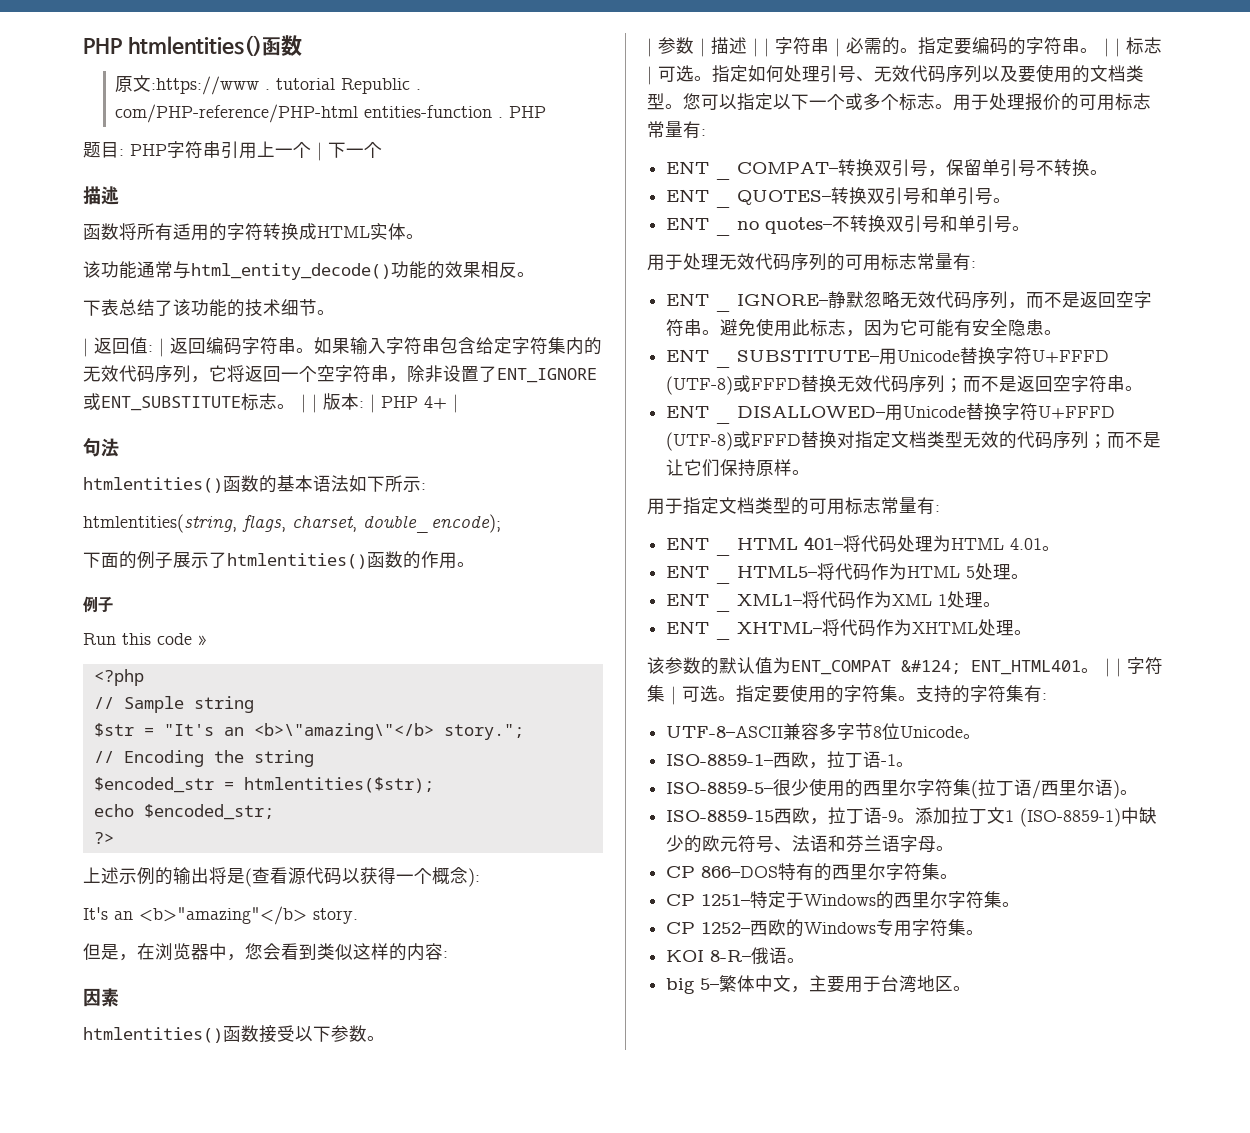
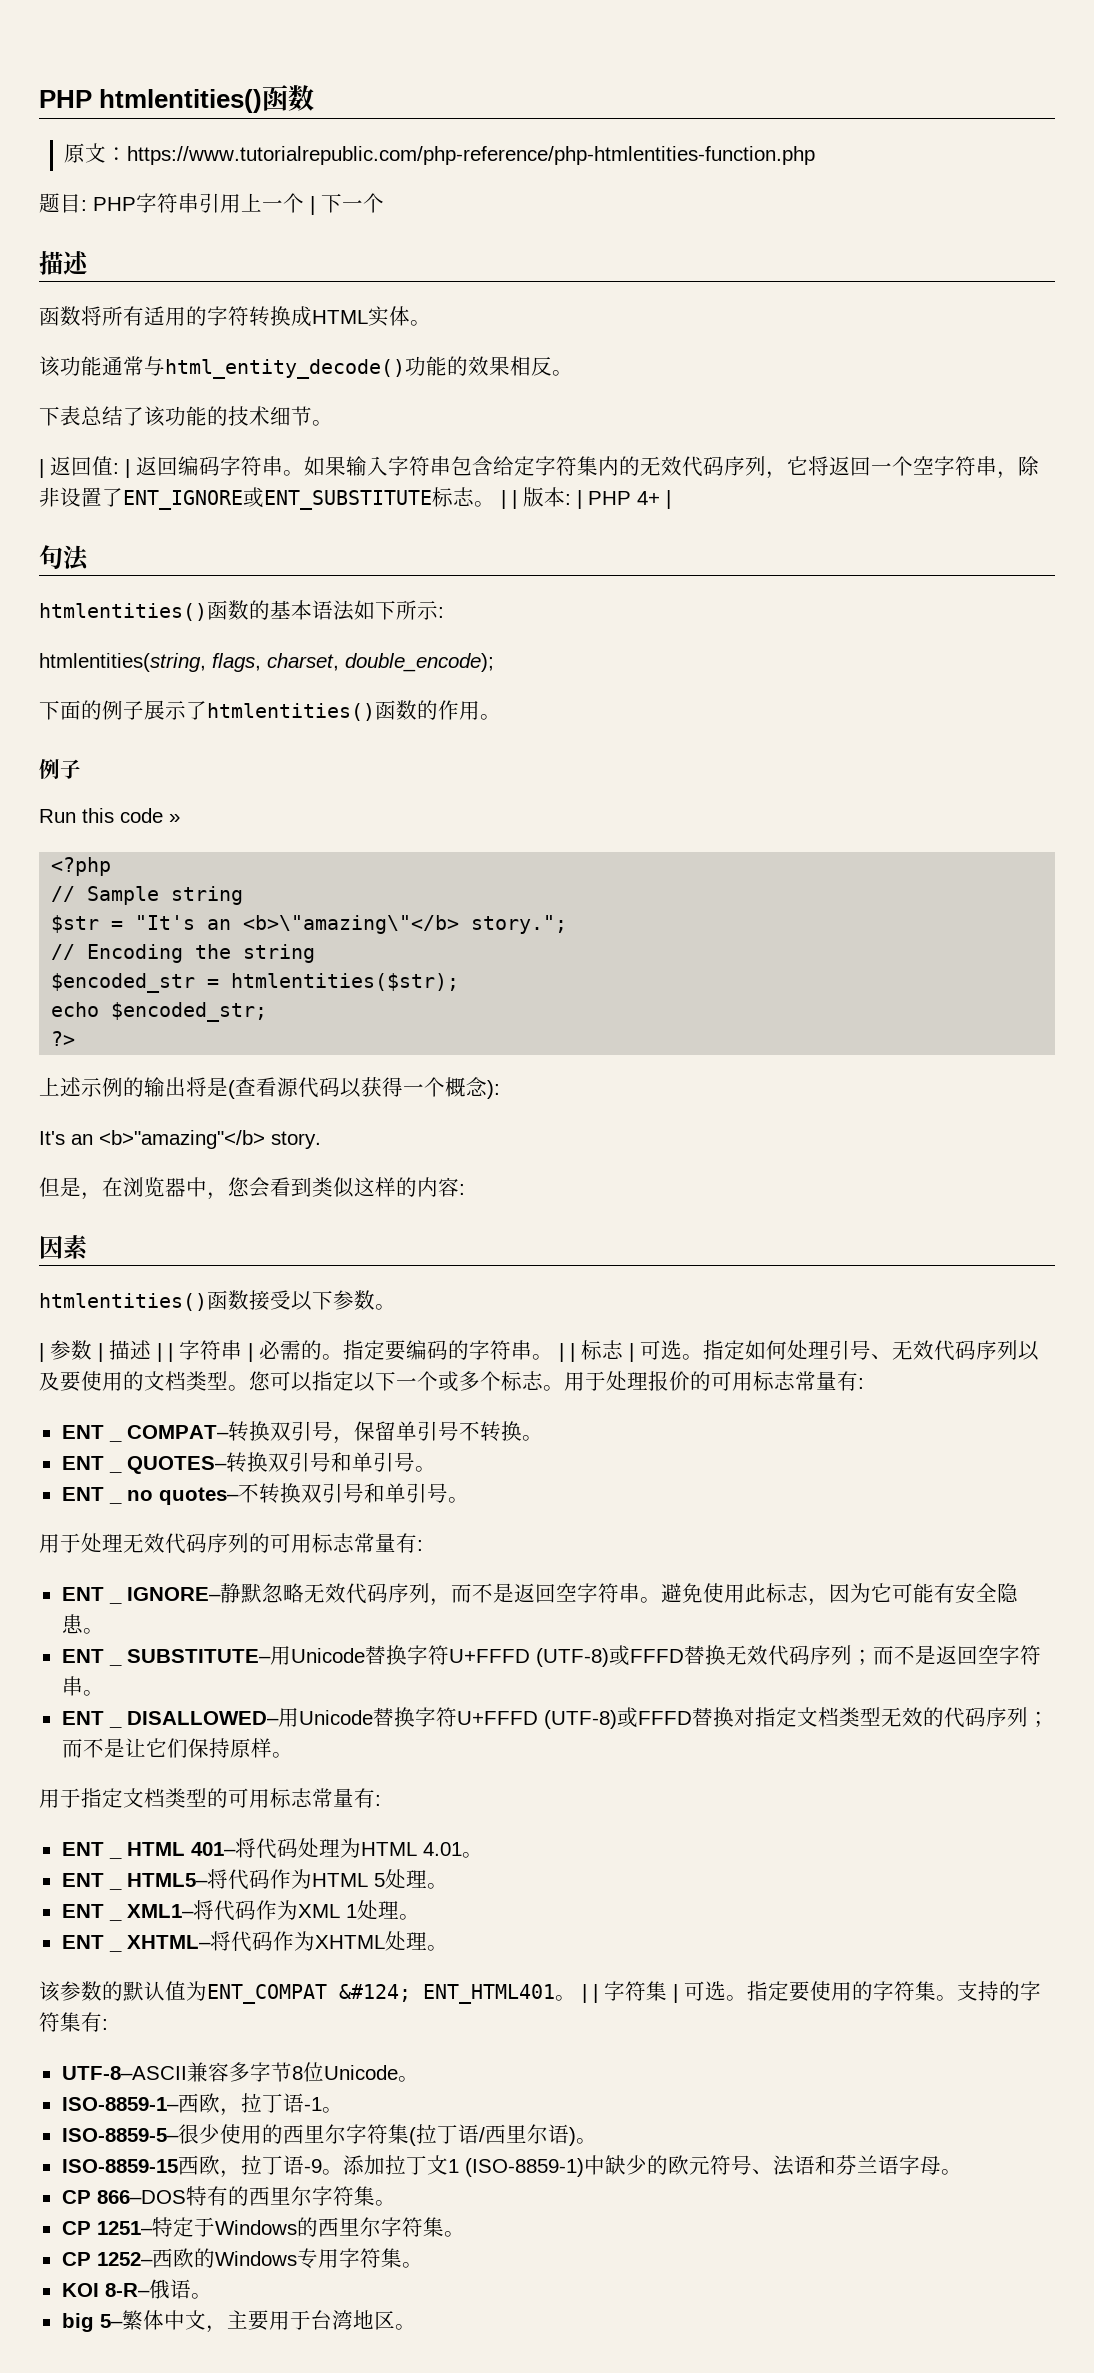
[151,76,422,95] [115,104,547,123] :https://www . tutorial Republic . com/PHP-reference/PHP-html entities-function . PHP -> [106,146,816,165] ：https://www.tutorialrepublic.com/php-reference/php-htmlentities-function.php

